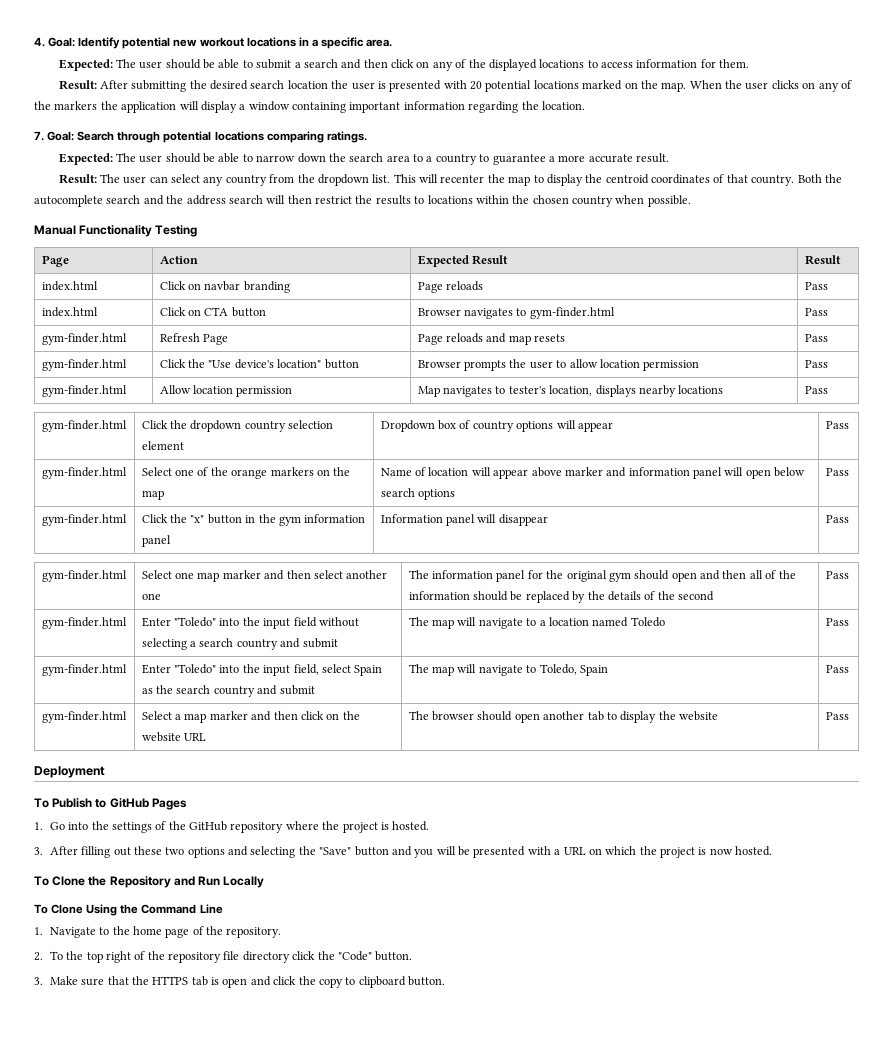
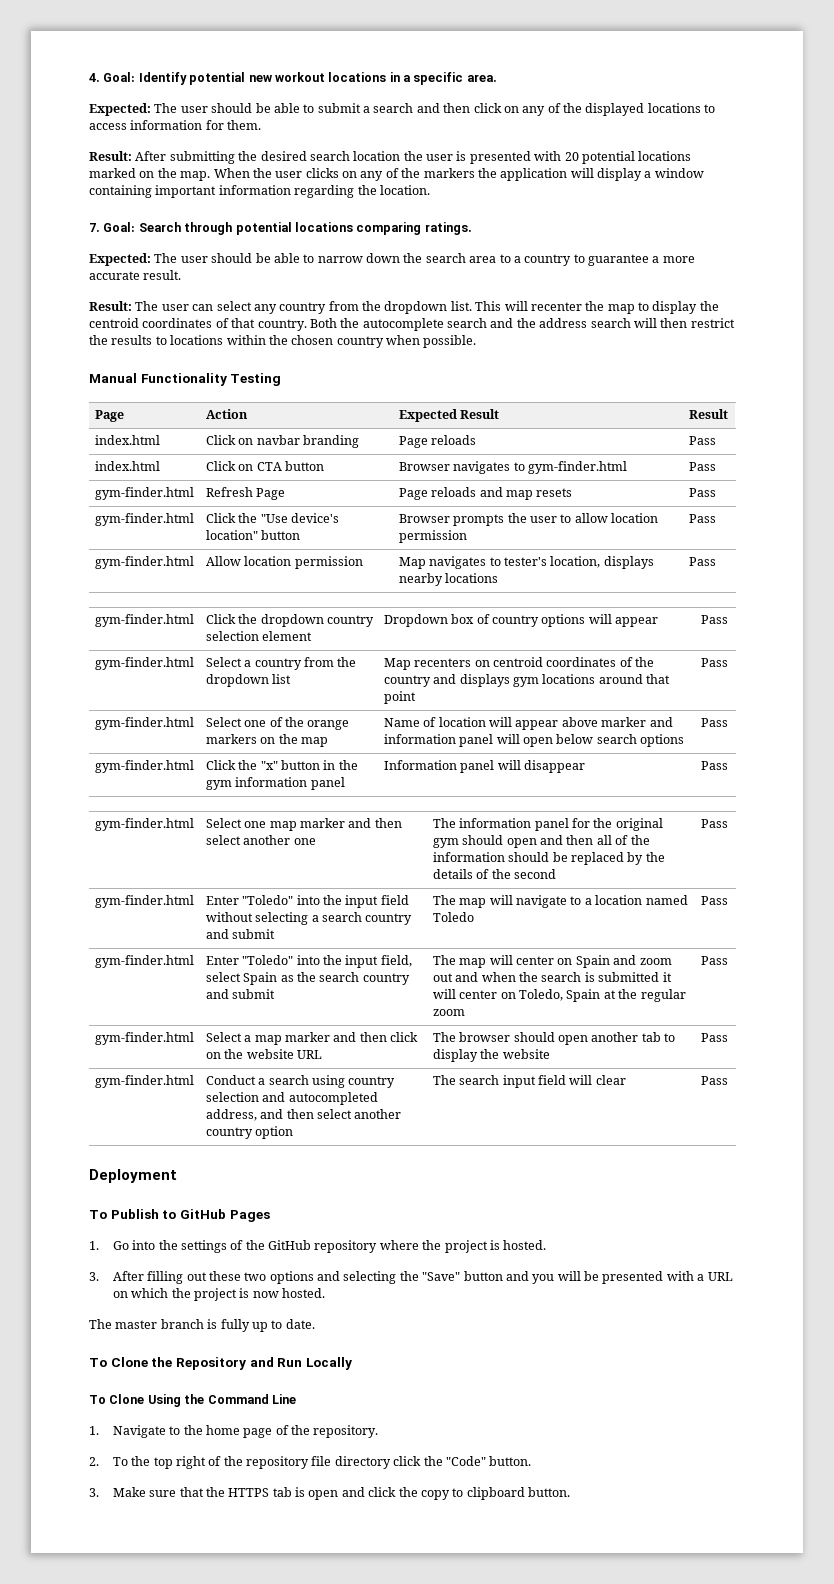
(849, 425) none -> [94,657,194,670] [205,657,357,670] [205,674,292,687] [383,657,655,670] [383,674,671,687] [383,691,416,704] [700,658,728,667] // gym-finder.html | Select a country from the dropdown list | Map recenters on centroid coordinates of the country and displays gym locations around that point | Pass
[478,664,608,676] navigate to Toledo, Spain -> [516,955,672,968] [432,972,672,982] [432,989,686,1002] [432,1009,465,1016] center on Spain and zoom out and when the search is submitted it will center on Toledo, Spain at the regular zoom
(849, 716) none -> [94,1075,194,1088] [205,1075,396,1088] [205,1092,378,1105] [205,1109,402,1121] [205,1126,294,1139] [432,1075,626,1088] [700,1076,728,1085] // gym-finder.html | Conduct a search using country selection and autocompleted address, and then select another country option | The search input field will clear | Pass
(773, 851) none -> [89,1319,315,1332] // The master branch is fully up to date.

